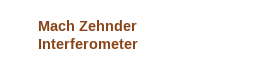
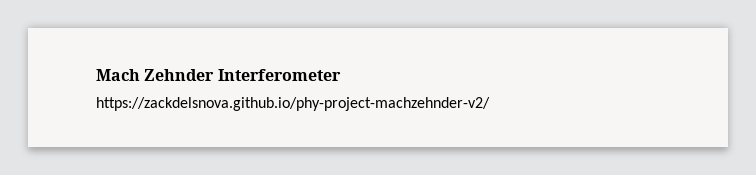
(138, 43) none -> [96,97,490,111] // https://zackdelsnova.github.io/phy-project-machzehnder-v2/

